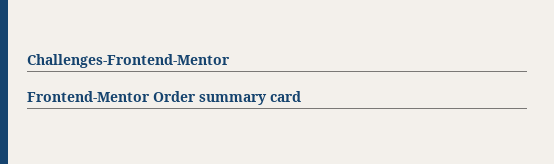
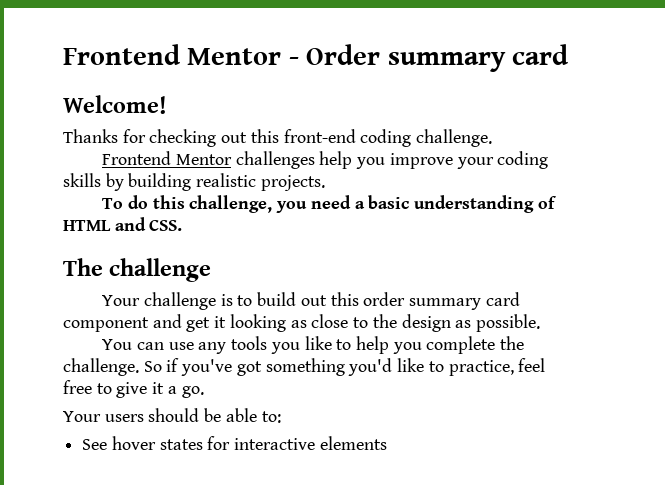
[27,54,230,68] [27,91,150,102] Challenges-Frontend-Mentor // Frontend-Mentor -> [63,44,299,65] Frontend Mentor -
(301, 96) none -> [63,95,167,114] [63,129,493,147] [102,151,549,169] [63,173,325,191] [102,195,557,213] [63,217,183,231] [63,258,212,282] [102,292,520,310] [63,314,540,332] [102,336,525,354] [63,358,546,376] [63,380,204,398] [63,408,281,423] [82,436,387,450] // Welcome! // Thanks for checking out this front-end coding challenge. // Frontend Mentor challenges help you improve your coding skills by building realistic projects. // To do this challenge, you need a basic understanding of HTML and CSS. // The challenge // Your challenge is to build out this order summary card component and get it looking as close to the design as possible. // You can use any tools you like to help you complete the challenge. So if you've got something you'd like to practice, feel free to give it a go. // Your users should be able to: // See hover states for interactive elements

